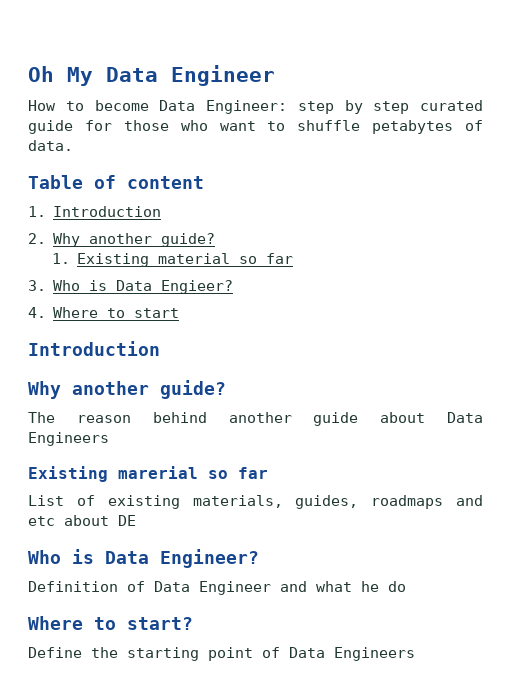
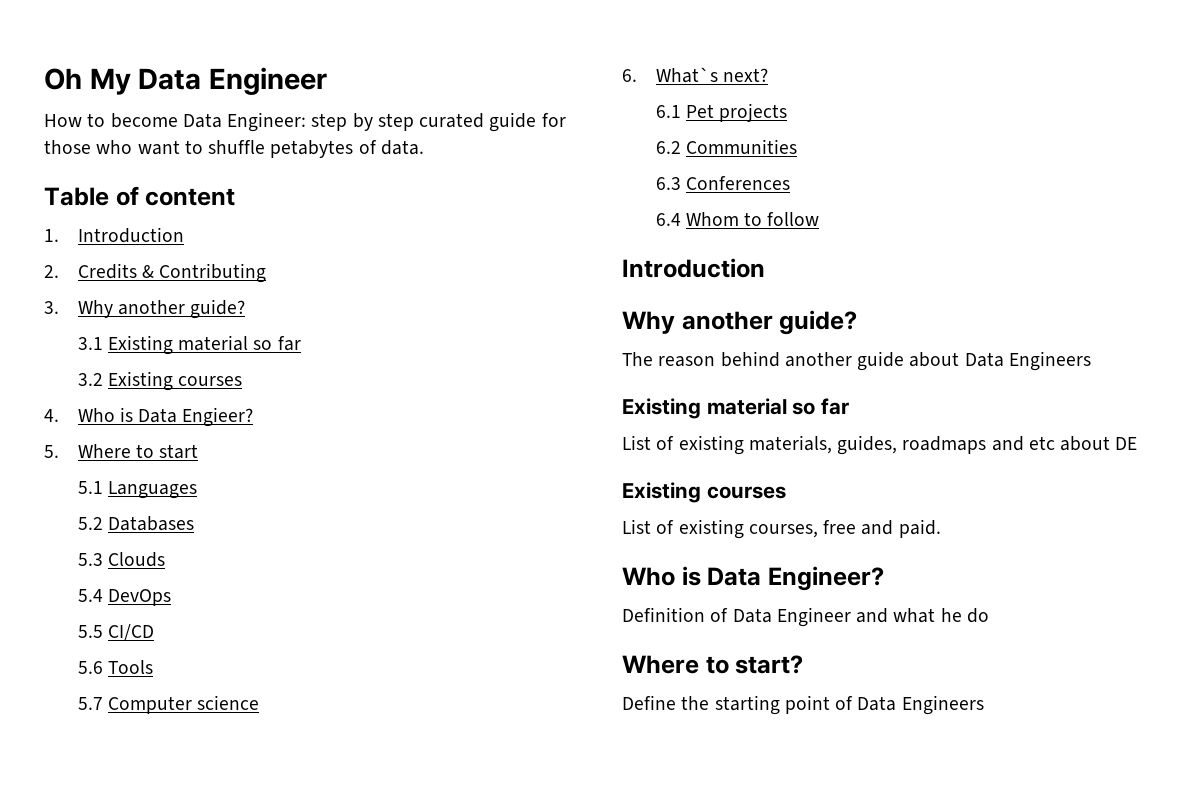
[53,233,216,247] [51,253,294,267] [28,280,46,291] Why another guide? // 1. Existing material so far // 3. -> [77,263,267,283] [44,299,246,319] [77,335,301,355] [77,371,243,391] [44,409,59,422] Credits & Contributing // 3. Why another guide? // 3.1 Existing material so far // 3.2 Existing courses // 4.
[28,307,46,318] 4. -> [44,445,59,458] 5.
(180, 313) none -> [77,481,197,499] [77,516,194,531] [77,552,165,567] [77,589,171,606] [77,624,154,641] [77,660,153,674] [77,695,260,714] [622,67,768,83] [655,103,788,122] [655,139,797,154] [655,176,790,190] [655,212,820,226] // 5.1 Languages // 5.2 Databases // 5.3 Clouds // 5.4 DevOps // 5.5 CI/CD // 5.6 Tools // 5.7 Computer science // 6. What`s next? // 6.1 Pet projects // 6.2 Communities // 6.3 Conferences // 6.4 Whom to follow
[118,466,198,479] marerial -> [706,398,787,415] material
(136, 520) none -> [622,482,786,503] [622,519,941,539] // Existing courses // List of existing courses, free and paid.

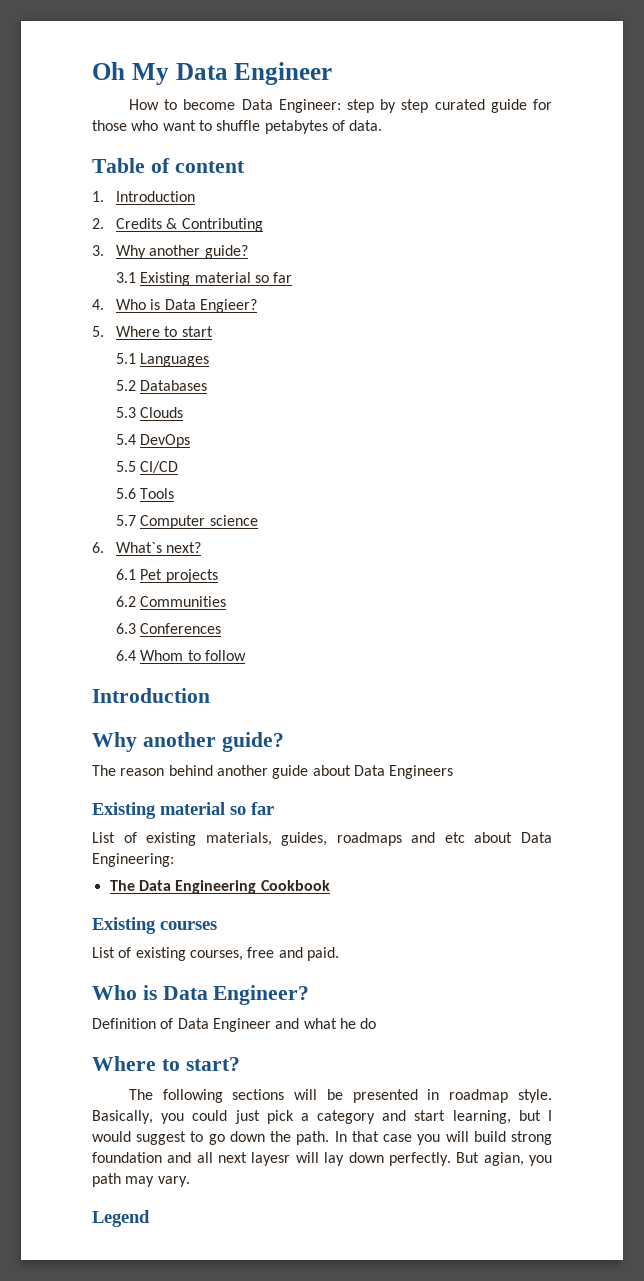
[77,371,243,391] // 3.2 Existing courses -> (293, 277) none
[1115,437,1138,450] DE -> [521,832,552,843] [92,853,174,867] [109,880,330,894] Data Engineering: // The Data Engineering Cookbook
[622,695,984,715] Define the starting point of Data Engineers -> [128,1089,553,1103] [92,1110,552,1124] [92,1131,552,1145] [92,1152,552,1166] [92,1173,190,1187] [92,1210,150,1227] The following sections will be presented in roadmap style. Basically, you could just pick a category and start learning, but I would suggest to go down the path. In that case you will build strong foundation and all next layesr will lay down perfectly. But agian, you path may vary. // Legend

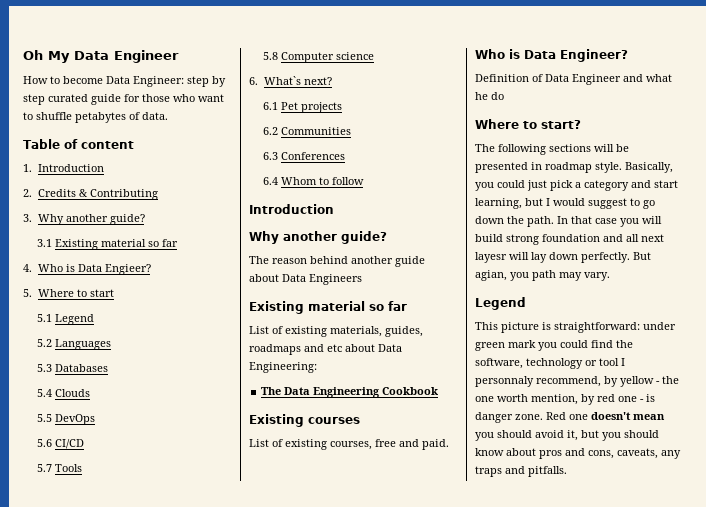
(137, 358) none -> [54,314,94,325] [36,339,52,347] Legend // 5.2
[116,380,137,391] 5.2 -> [36,364,52,372] 5.3
[116,407,137,418] 5.3 -> [36,389,52,397] 5.4
[116,434,137,445] 5.4 -> [36,414,52,422] 5.5
[116,461,137,472] 5.5 -> [36,439,52,447] 5.6
[116,488,137,499] 5.6 -> [36,464,52,472] 5.7
[116,515,137,526] 5.7 -> [262,52,278,60] 5.8
(150, 1218) none -> [475,322,676,333] [475,340,633,351] [475,358,625,369] [475,376,679,387] [475,394,655,405] [475,412,665,423] [475,430,659,441] [475,448,681,459] [475,466,567,477] // This picture is straightforward: under green mark you could find the software, technology or tool I personnaly recommend, by yellow - the one worth mention, by red one - is danger zone. Red one doesn't mean you should avoid it, but you should know about pros and cons, caveats, any traps and pitfalls.

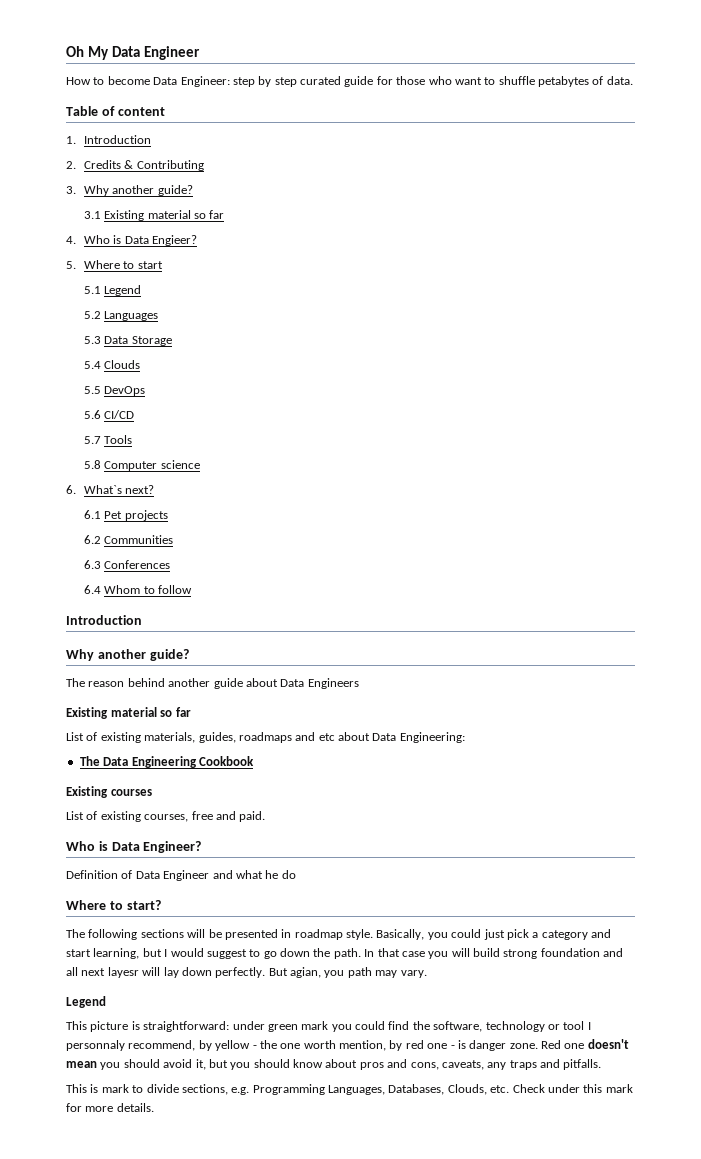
[54,364,108,372] Databases -> [104,336,172,346] Data Storage
(567, 471) none -> [66,1084,633,1095] [66,1103,154,1112] // This is mark to divide sections, e.g. Programming Languages, Databases, Clouds, etc. Check under this mark for more details.

